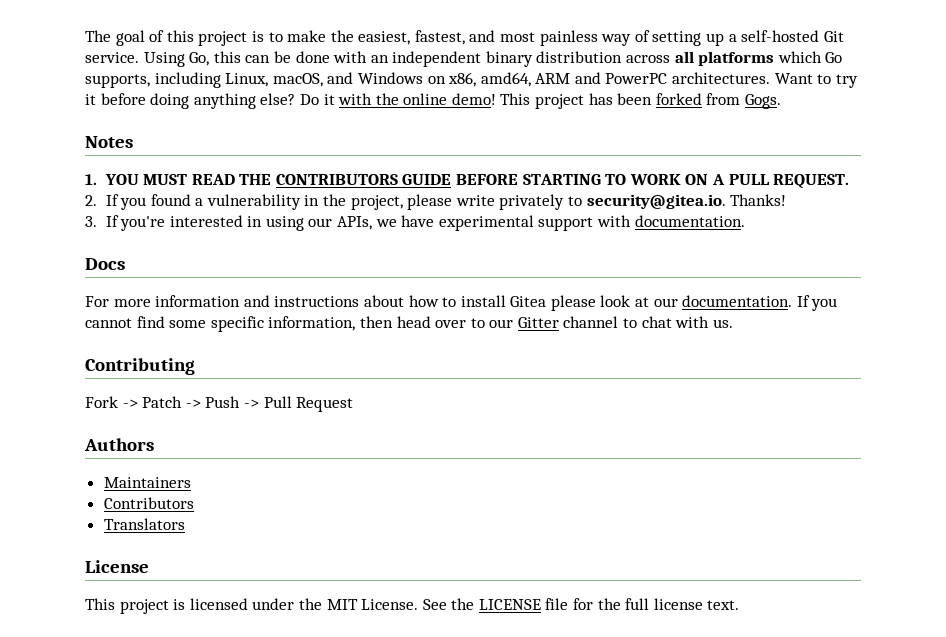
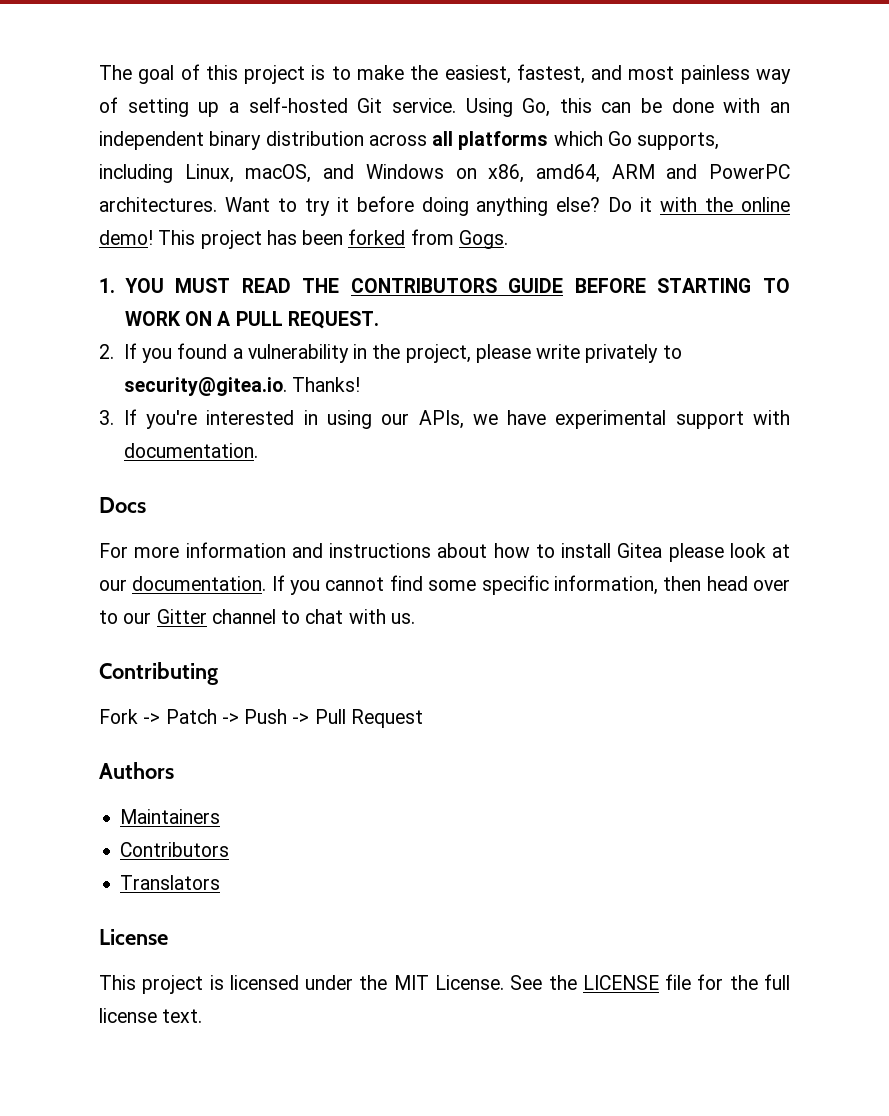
[85,136,133,148] // Notes -> (508, 239) none

